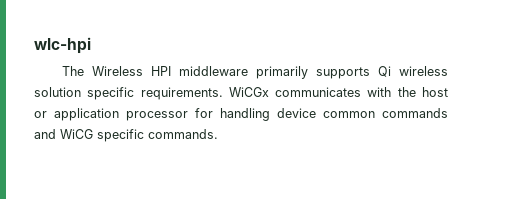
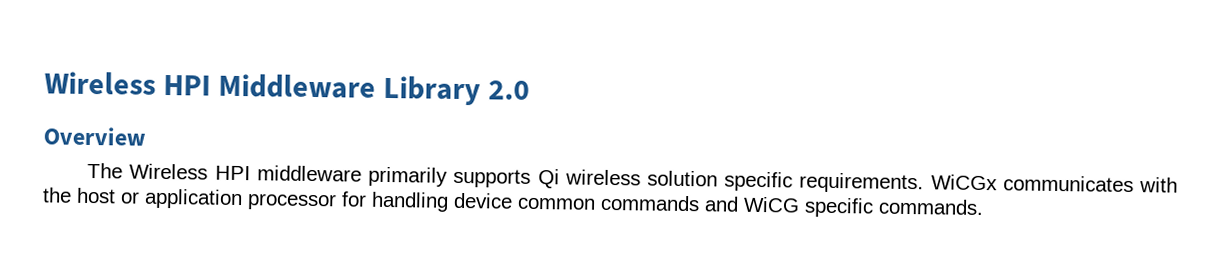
[34,37,91,54] wlc-hpi -> [44,71,531,106] [43,126,146,146] Wireless HPI Middleware Library 2.0 // Overview

